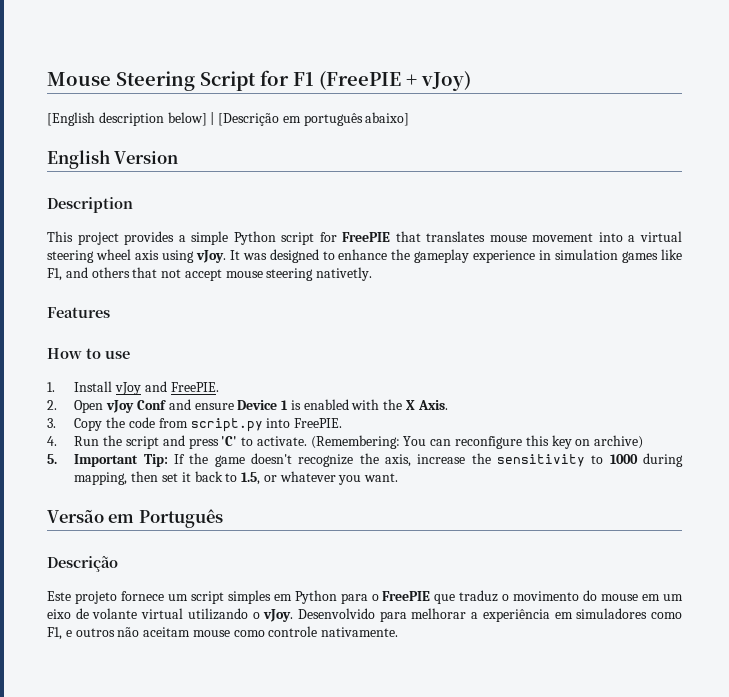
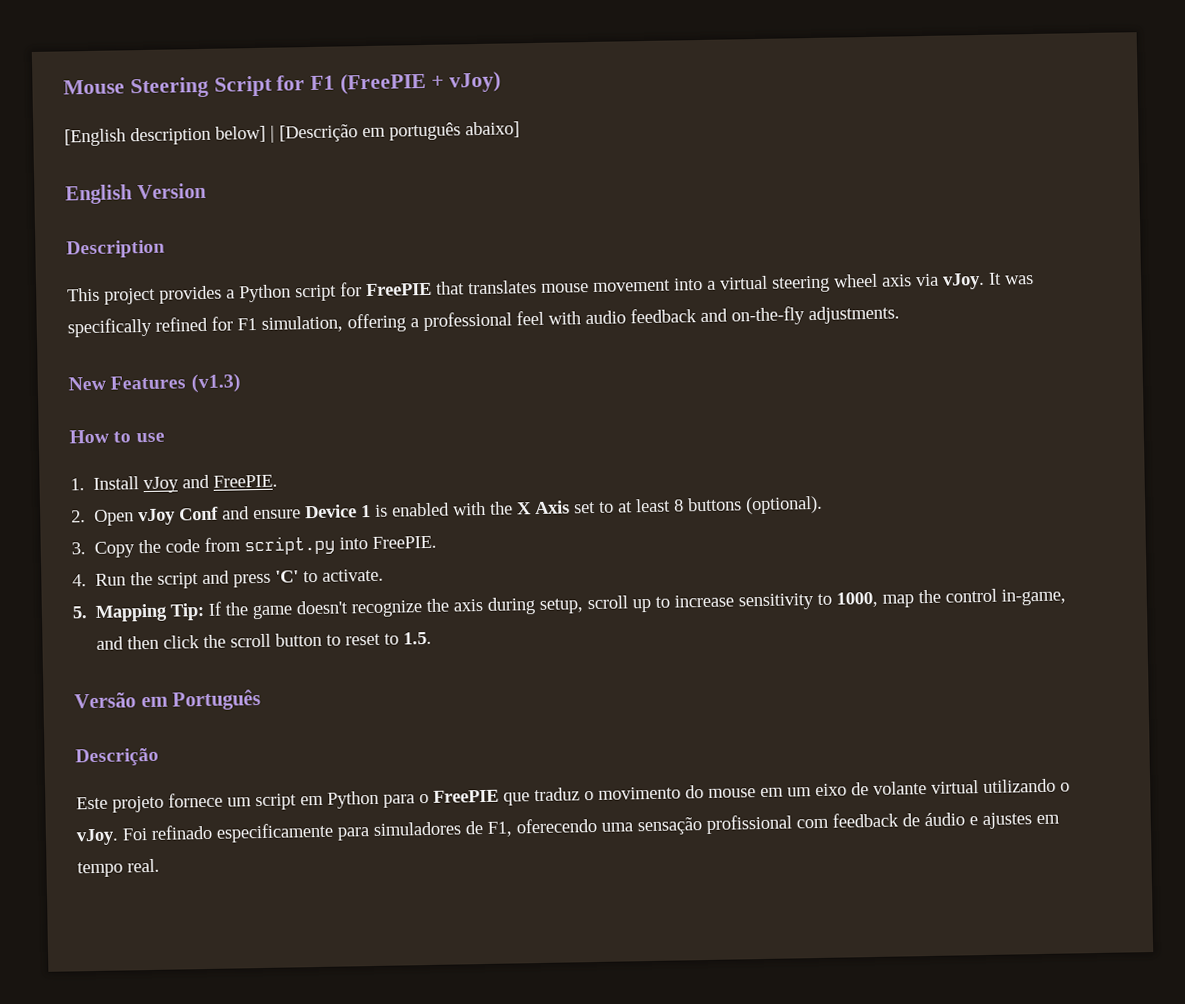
[191,231,229,245] simple -> (235, 294) none
[161,250,194,263] using -> [915,273,939,287] via
[269,249,682,263] [47,267,373,281] designed to enhance the gameplay experience in simulation games like F1, and others that not accept mouse steering nativetly. // -> [67,305,900,338] [68,376,106,391] specifically refined for F1 simulation, offering a professional feel with audio feedback and on-the-fly adjustments. // New
(110, 312) none -> [190,373,241,394] (v1.3)
[417,400,448,410] Axis. -> [534,495,824,515] Axis set to at least 8 buttons (optional).
[310,435,644,449] (Remembering: You can reconfigure this key on archive) -> (385, 575) none
[74,454,139,467] Important -> [95,603,169,622] Mapping
[385,453,683,467] [74,471,399,485] axis, increase the sensitivity to 1000 during mapping, then set it back to 1.5, or whatever you want. -> [453,588,1067,615] [96,631,433,650] axis during setup, scroll up to increase sensitivity to 1000, map the control in-game, and then click the scroll button to reset to 1.5.
[227,590,271,604] simples -> (297, 802) none
[298,608,682,622] [47,626,399,640] Desenvolvido para melhorar a experiência em simuladores como F1, e outros não aceitam mouse como controle nativamente. -> [122,812,1060,843] [77,858,160,878] Foi refinado especificamente para simuladores de F1, oferecendo uma sensação profissional com feedback de áudio e ajustes em tempo real.

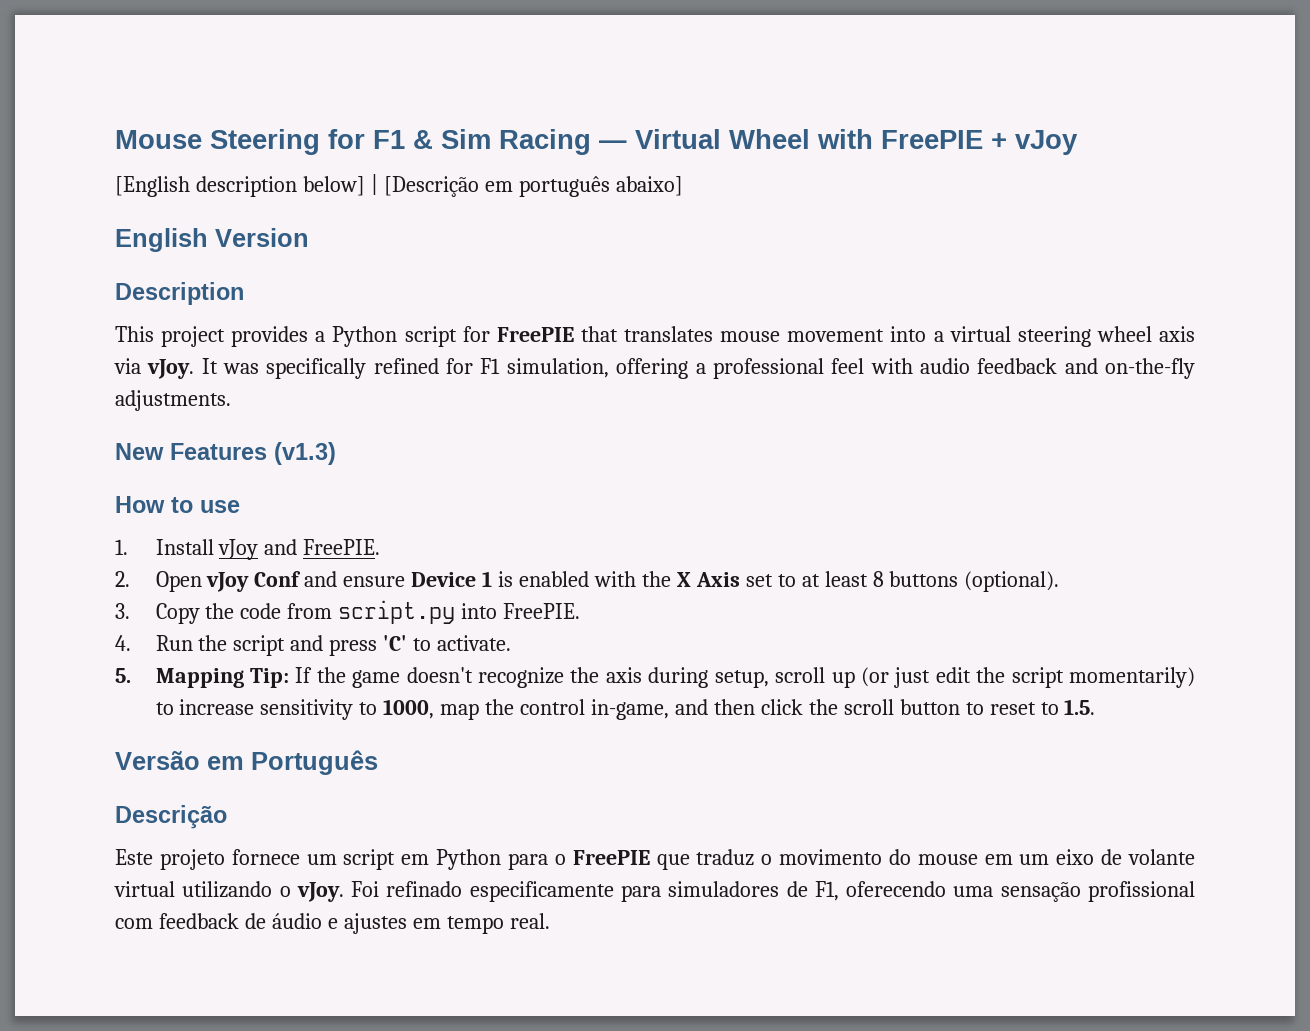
[213,71,501,97] Script for F1 (FreePIE + vJoy) -> [328,129,1078,155] for F1 & Sim Racing — Virtual Wheel with FreePIE + vJoy
(652, 605) none -> [860,667,1195,688] (or just edit the script momentarily)

